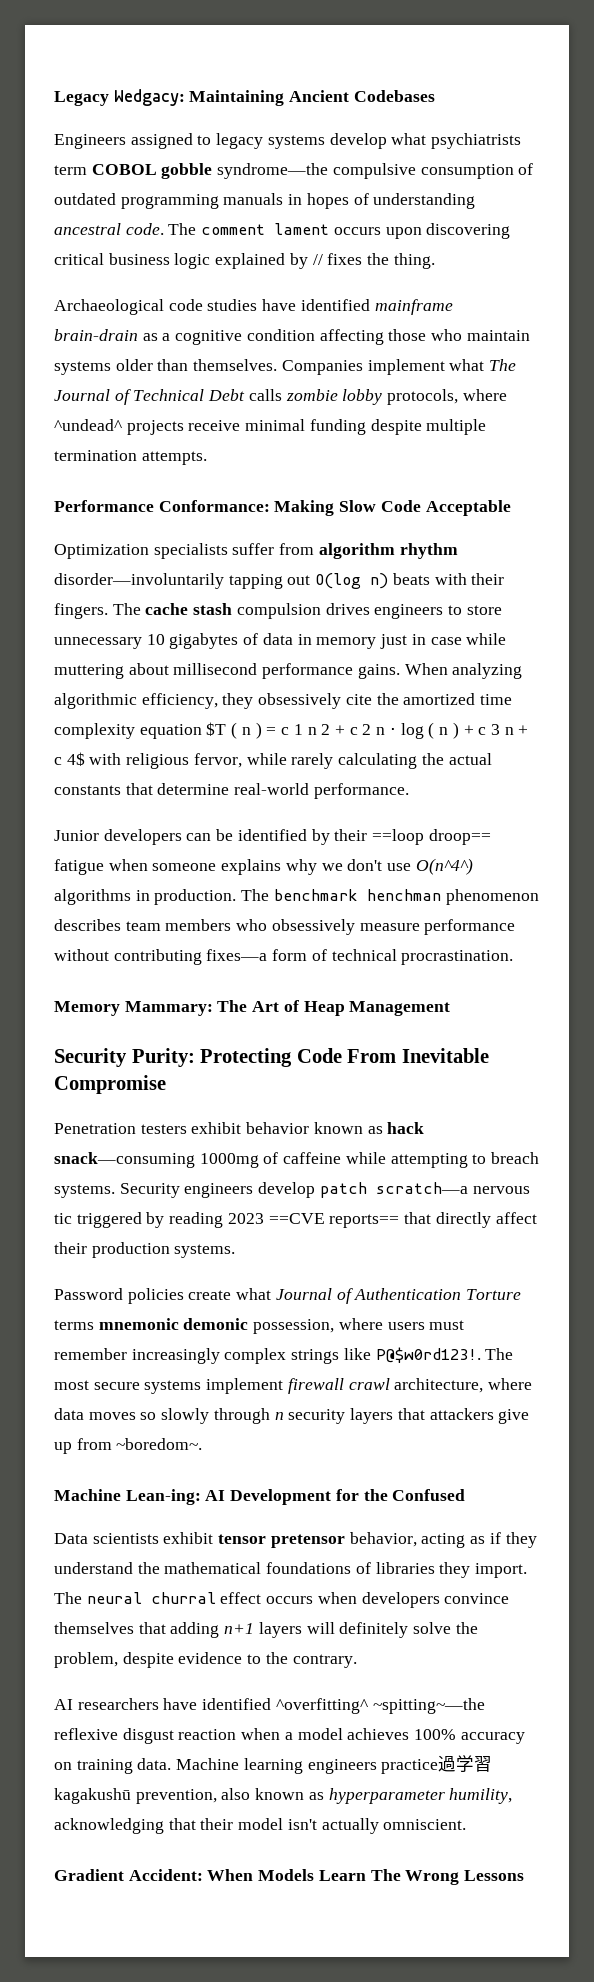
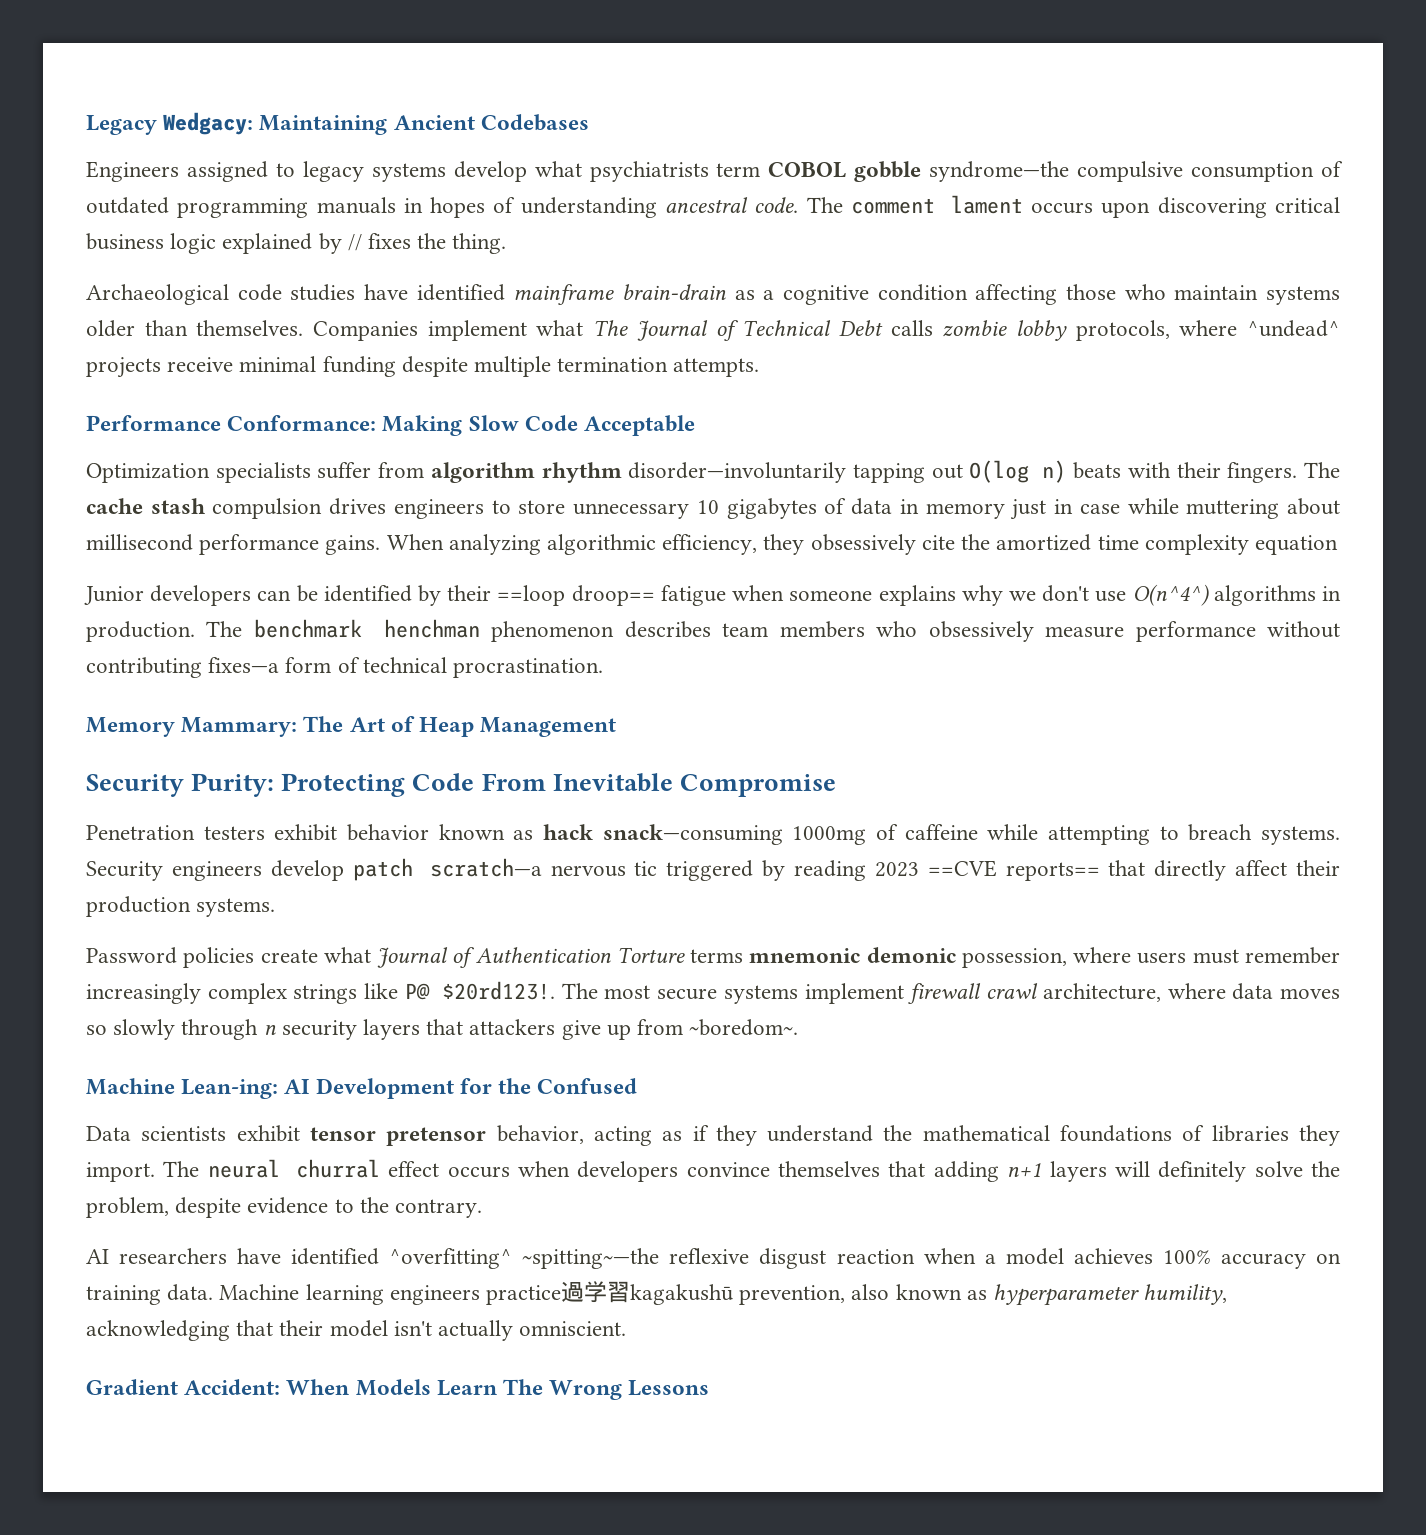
[206,722,529,739] [54,752,492,769] [54,783,409,799] $T ( n ) = c 1 n 2 + c 2 n ⋅ log ( n ) + c 3 n + c 4$ with religious fervor, while rarely calculating the actual constants that determine real-world performance. -> (1338, 545) none
[375,1347,481,1363] P@$w0rd123!. -> [404,981,555,1000] P@ $20rd123!.

